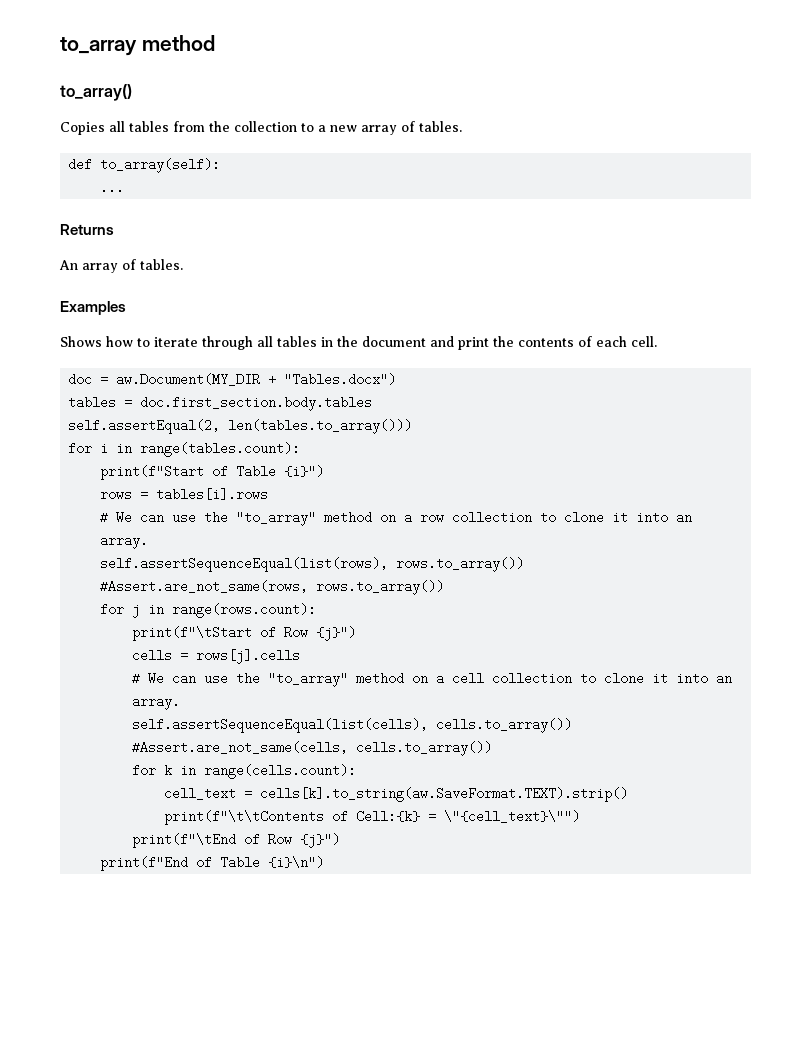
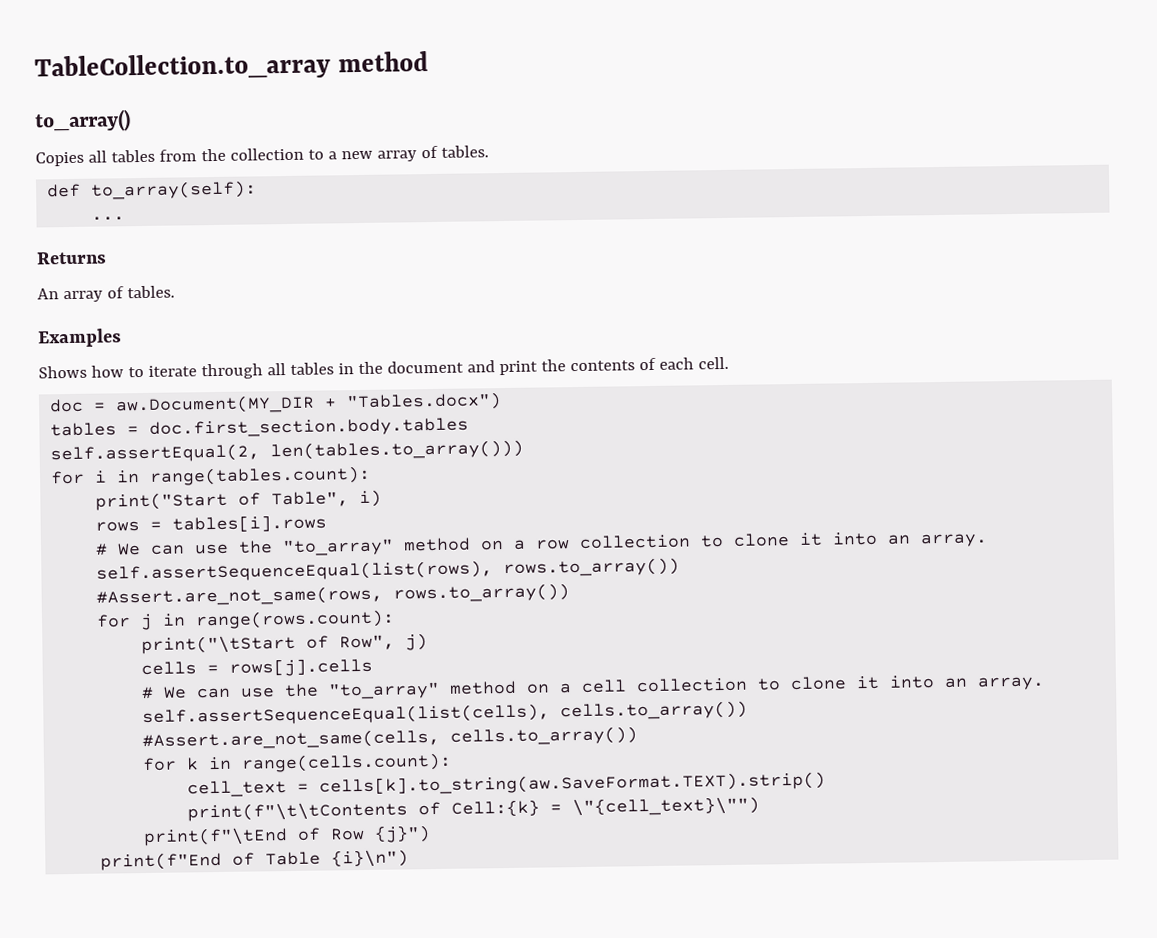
[60,37,137,56] to_array -> [34,52,331,82] TableCollection.to_array
[100,465,325,480] print(f"Start of Table {i}") -> [95,489,383,511] print("Start of Table", i)
[132,626,357,641] print(f"\tStart of Row {j}") -> [141,633,429,655] print("\tStart of Row", j)

